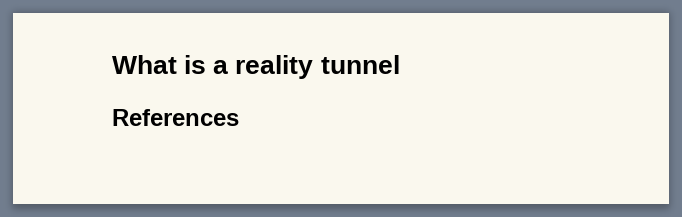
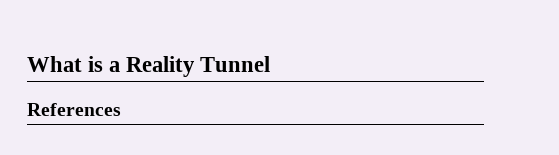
[235,55,400,79] reality tunnel -> [126,56,271,77] Reality Tunnel

